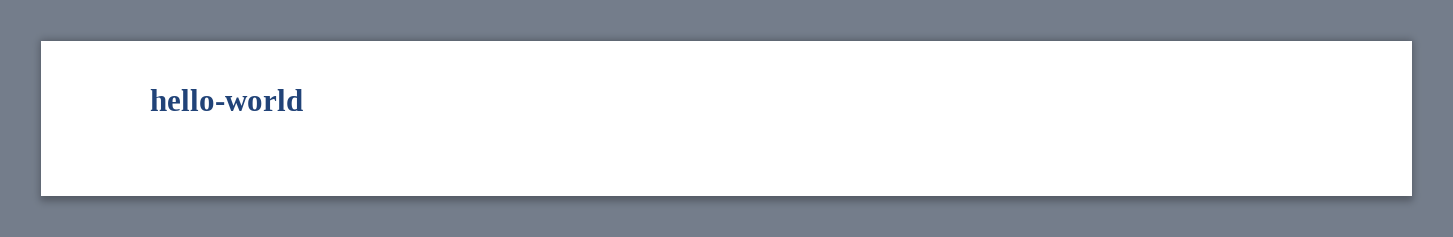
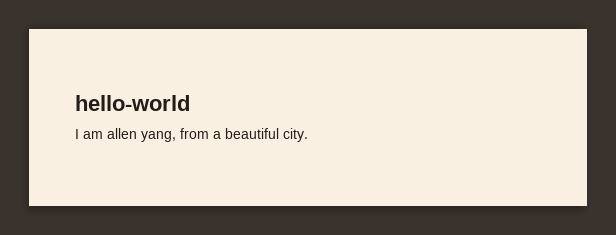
(303, 100) none -> [75,128,308,142] // I am allen yang, from a beautiful city.

